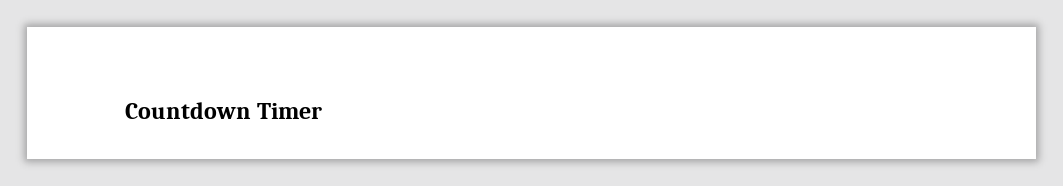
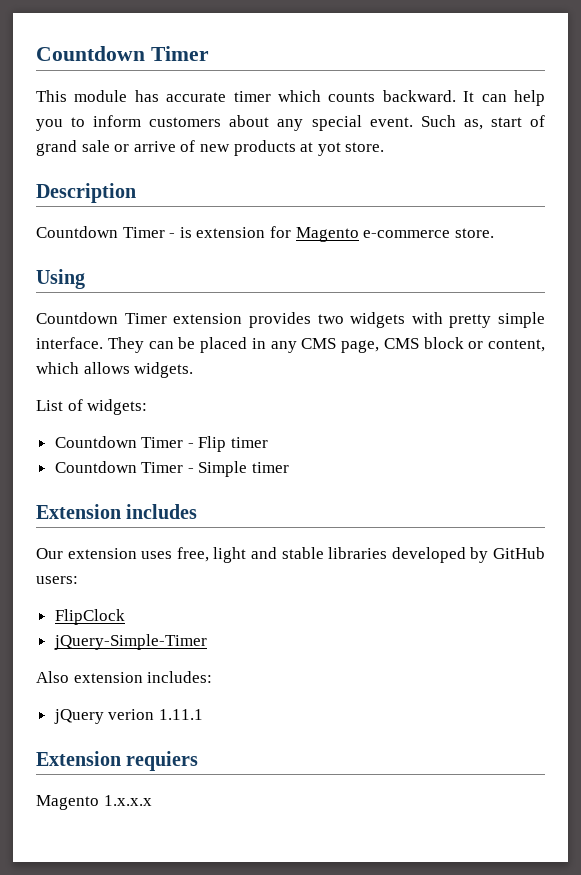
[125,102,323,119] Countdown Timer -> [36,46,209,61] [36,90,545,106] [36,115,545,131] [36,140,385,156] [36,183,136,203] [36,226,494,242] [36,269,85,289] [36,312,545,328] [36,337,545,353] [36,362,194,378] [36,399,148,415] [54,436,269,452] [54,461,290,477] [36,504,198,519] [36,547,545,563] [36,576,78,584] [54,609,125,625] [53,634,207,650] [36,671,213,683] [53,709,203,724] [36,751,199,771] [36,795,152,810] Countdown Timer // This module has accurate timer which counts backward. It can help you to inform customers about any special event. Such as, start of grand sale or arrive of new products at yot store. // Description // Countdown Timer - is extension for Magento e-commerce store. // Using // Countdown Timer extension provides two widgets with pretty simple interface. They can be placed in any CMS page, CMS block or content, which allows widgets. // List of widgets: // Countdown Timer - Flip timer // Countdown Timer - Simple timer // Extension includes // Our extension uses free, light and stable libraries developed by GitHub users: // FlipClock // jQuery-Simple-Timer // Also extension includes: // jQuery verion 1.11.1 // Extension requiers // Magento 1.x.x.x

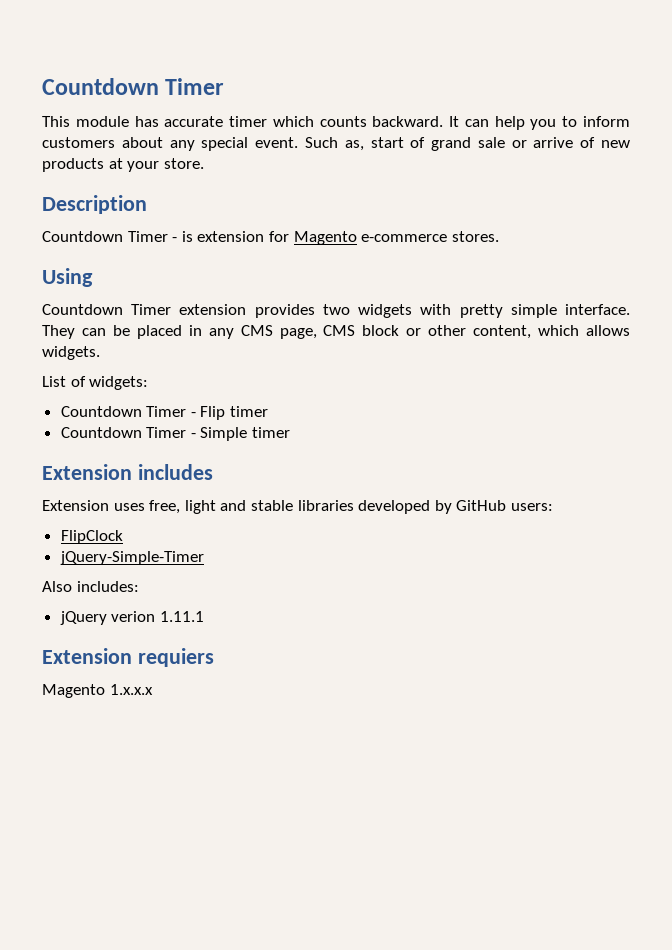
[317,142,341,156] yot -> [127,161,160,172] your
[454,228,494,238] store. -> [451,231,499,242] stores.
(484, 345) none -> [428,325,467,336] other
[36,548,137,559] Our extension -> [42,500,109,511] Extension
[73,672,143,683] extension -> (72, 586) none

